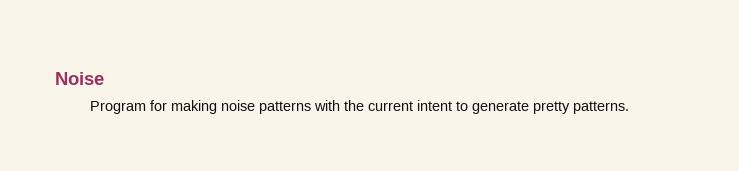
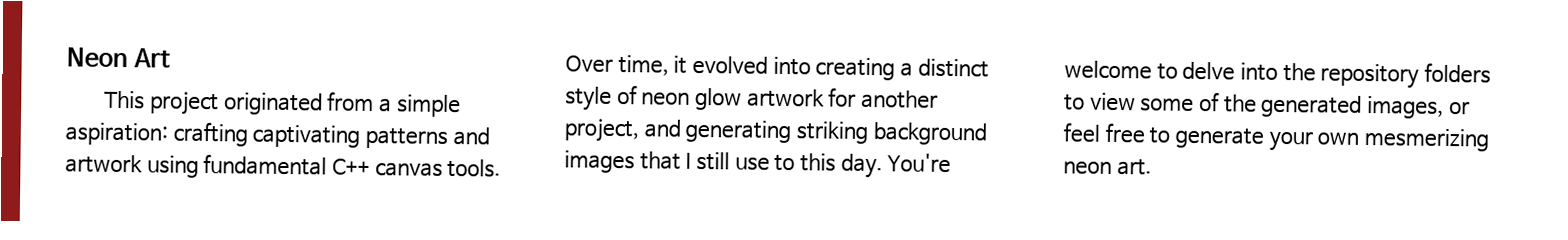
[55,72,104,85] [89,100,629,114] Noise // Program for making noise patterns with the current intent to generate pretty patterns. -> [66,47,170,69] [104,90,461,118] [65,121,490,149] [65,154,502,178] [565,54,989,81] [565,84,939,111] [564,118,987,146] [564,150,952,179] [1064,60,1491,89] [1064,92,1470,119] [1063,122,1489,152] [1063,159,1152,176] Neon Art // This project originated from a simple aspiration: crafting captivating patterns and artwork using fundamental C++ canvas tools. Over time, it evolved into creating a distinct style of neon glow artwork for another project, and generating striking background images that I still use to this day. You're welcome to delve into the repository folders to view some of the generated images, or feel free to generate your own mesmerizing neon art.

